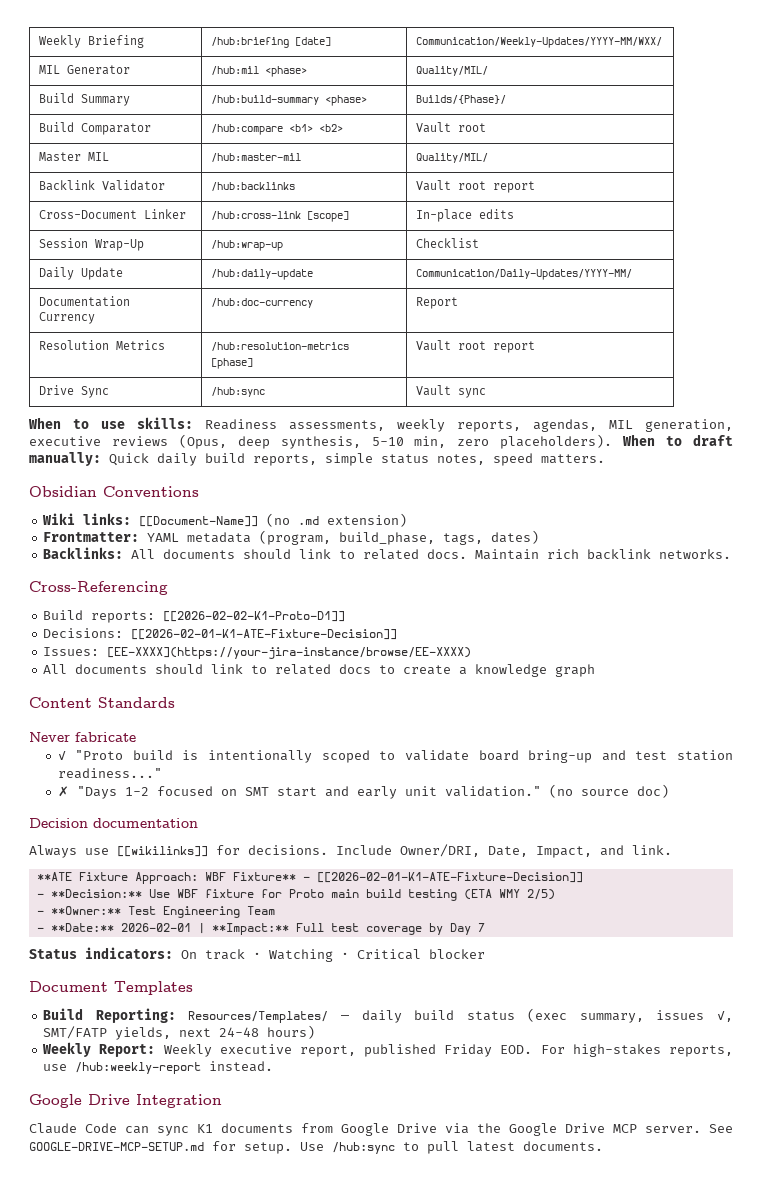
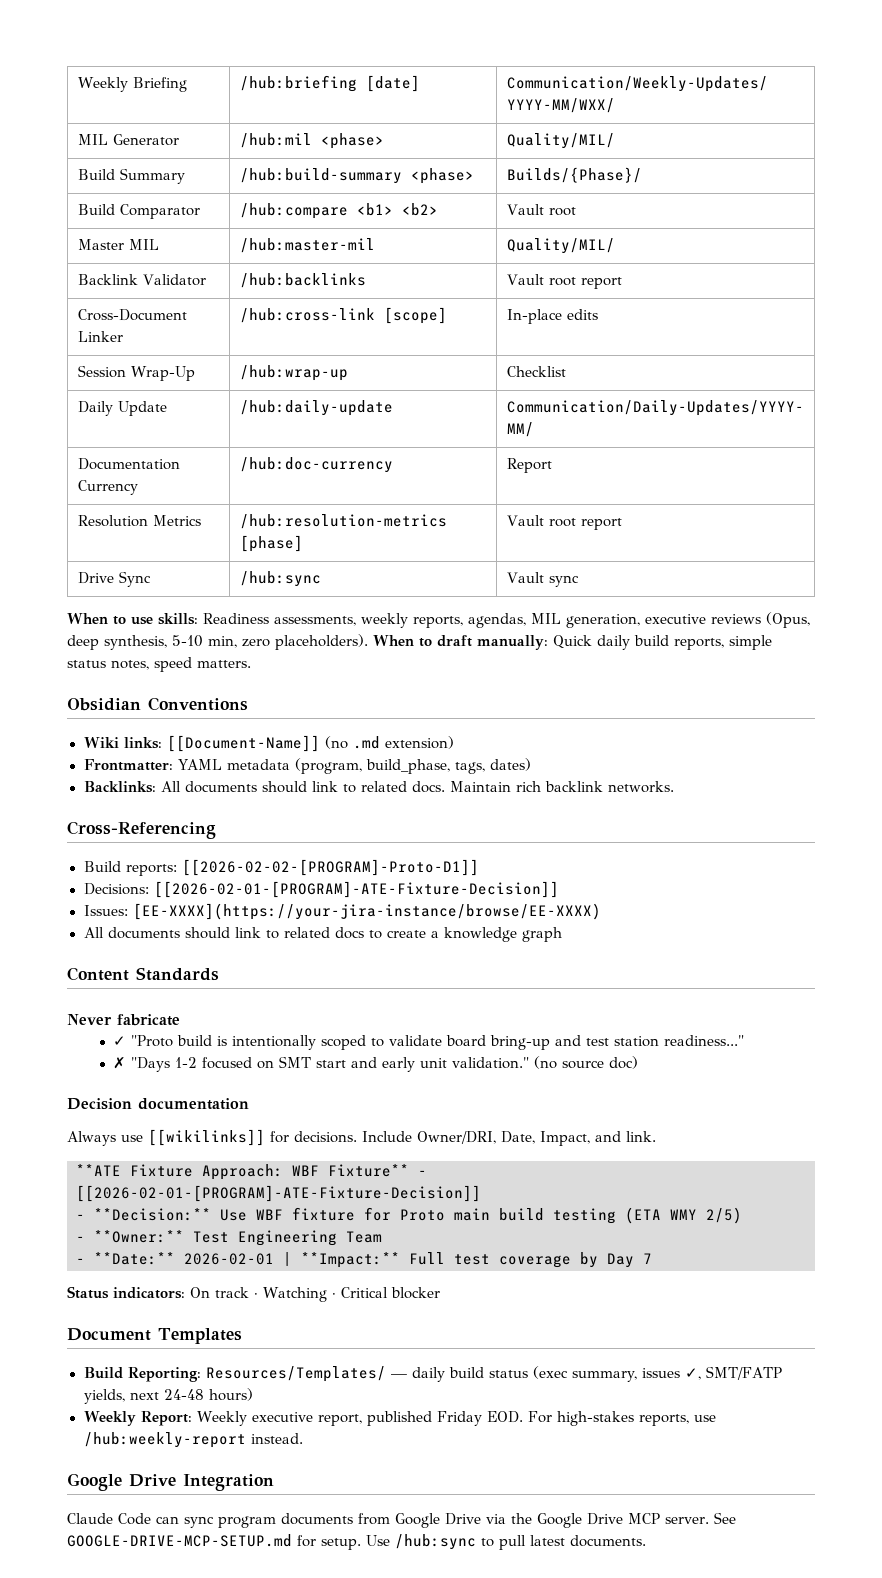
[163,611,346,622] [[2026-02-02-K1-Proto-D1]] -> [181,859,479,876] [[2026-02-02-[PROGRAM]-Proto-D1]]
[131,629,398,640] [[2026-02-01-K1-ATE-Fixture-Decision]] -> [153,881,559,898] [[2026-02-01-[PROGRAM]-ATE-Fixture-Decision]]
[316,872,583,883] [[2026-02-01-K1-ATE-Fixture-Decision]] -> [76,1185,481,1202] [[2026-02-01-[PROGRAM]-ATE-Fixture-Decision]]
[197,1124,213,1133] K1 -> [218,1516,276,1528] program

